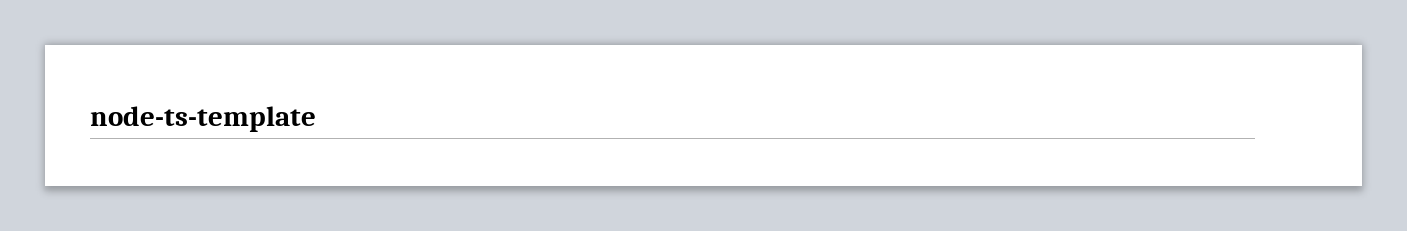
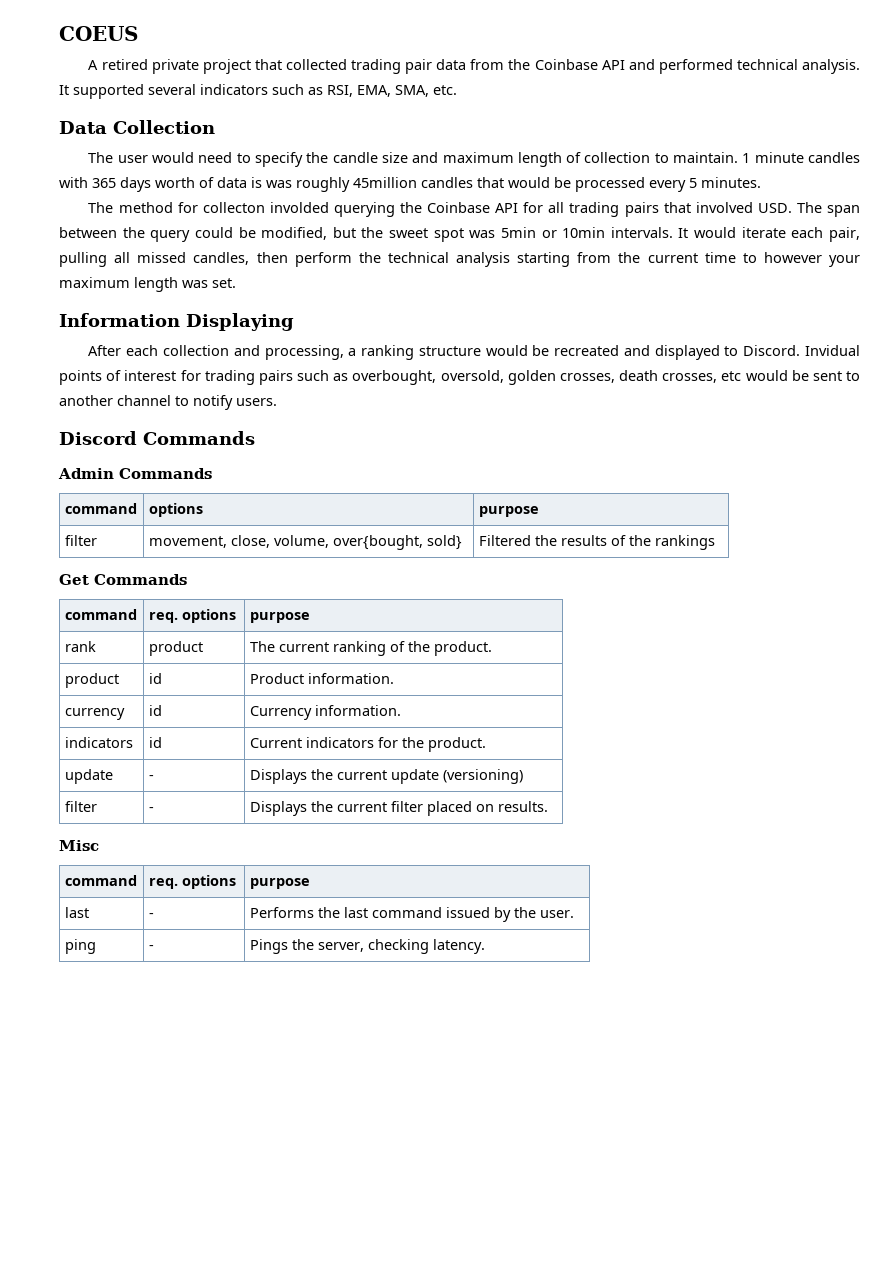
[90,106,316,132] node-ts-template -> [59,26,138,41] [88,59,860,74] [59,84,457,99] [59,120,215,134] [88,152,861,167] [59,177,761,192] [88,202,860,217] [59,227,861,242] [59,252,860,267] [59,277,236,292] [59,313,294,331] [88,345,860,360] [59,370,860,385] [59,395,277,410] [59,431,255,445] [58,468,212,479] [64,503,137,514] [148,503,203,517] [478,506,539,517] [64,535,97,546] [148,535,462,550] [478,535,715,550] [59,574,187,585] [64,609,137,620] [148,609,236,623] [249,612,310,623] [64,641,96,652] [148,641,203,656] [249,641,492,656] [64,673,119,688] [148,673,162,684] [249,673,394,684] [64,708,125,720] [148,705,162,716] [249,705,401,720] [64,737,133,748] [148,737,162,748] [249,737,486,752] [64,769,113,784] [148,775,154,780] [249,769,523,784] [64,801,97,812] [148,807,154,812] [249,801,548,816] [59,840,99,851] [64,875,137,886] [148,875,236,889] [249,878,310,889] [64,907,89,918] [148,913,154,918] [249,907,574,922] [64,939,96,954] [148,945,154,950] [249,939,485,954] COEUS // A retired private project that collected trading pair data from the Coinbase API and performed technical analysis. It supported several indicators such as RSI, EMA, SMA, etc. // Data Collection // The user would need to specify the candle size and maximum length of collection to maintain. 1 minute candles with 365 days worth of data is was roughly 45million candles that would be processed every 5 minutes. // The method for collecton involded querying the Coinbase API for all trading pairs that involved USD. The span between the query could be modified, but the sweet spot was 5min or 10min intervals. It would iterate each pair, pulling all missed candles, then perform the technical analysis starting from the current time to however your maximum length was set. // Information Displaying // After each collection and processing, a ranking structure would be recreated and displayed to Discord. Invidual points of interest for trading pairs such as overbought, oversold, golden crosses, death crosses, etc would be sent to another channel to notify users. // Discord Commands // Admin Commands // command | options | purpose // filter | movement, close, volume, over{bought, sold} | Filtered the results of the rankings // Get Commands // command | req. options | purpose // rank | product | The current ranking of the product. // product | id | Product information. // currency | id | Currency information. // indicators | id | Current indicators for the product. // update | - | Displays the current update (versioning) // filter | - | Displays the current filter placed on results. // Misc // command | req. options | purpose // last | - | Performs the last command issued by the user. // ping | - | Pings the server, checking latency.

